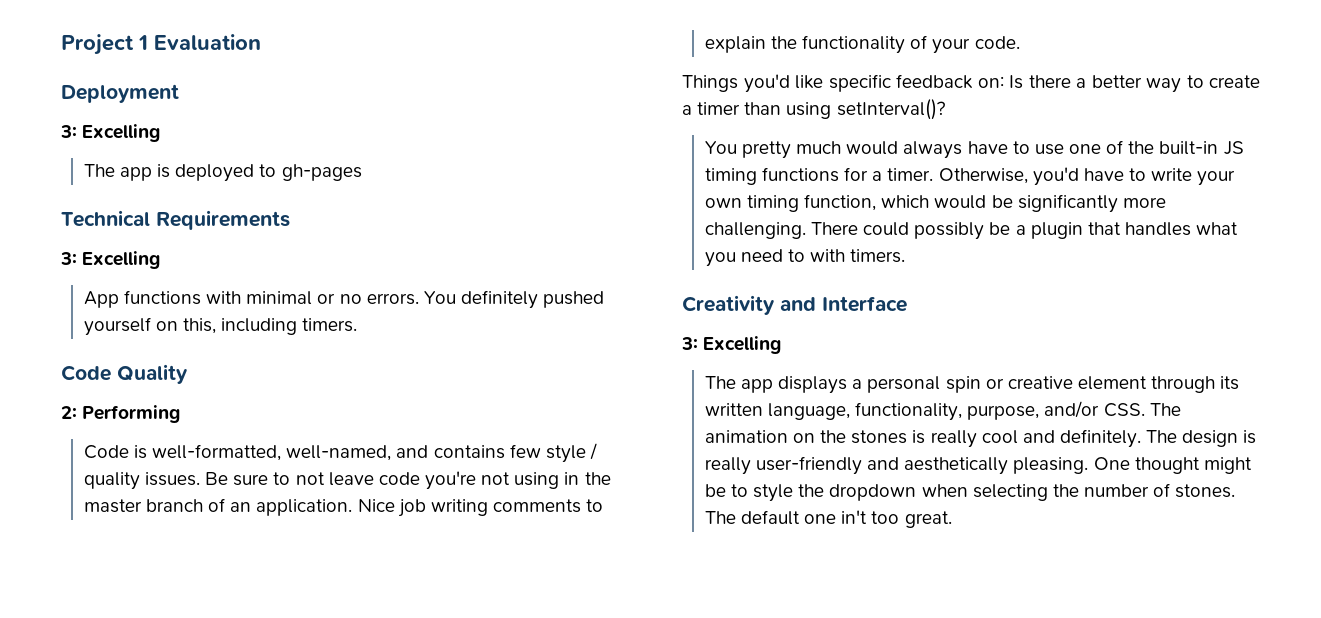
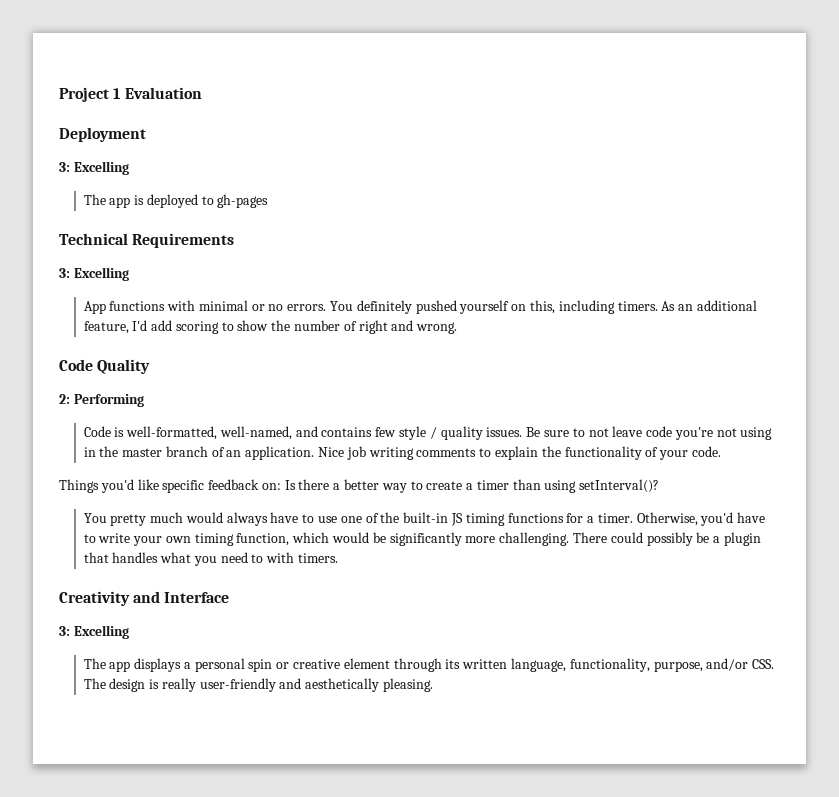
(358, 325) none -> [661,300,757,311] [83,320,458,334] As an additional feature, I'd add scoring to show the number of right and wrong.
[704,429,1178,448] animation on the stones is really cool and definitely. The -> (106, 683) none
[1093,457,1252,474] [704,483,1236,502] [704,510,952,528] One thought might be to style the dropdown when selecting the number of stones. The default one in't too great. -> (434, 685) none

